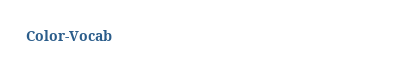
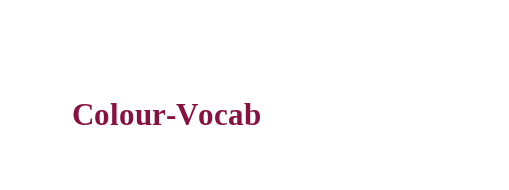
[26,30,112,41] Color-Vocab -> [72,103,261,125] Colour-Vocab

